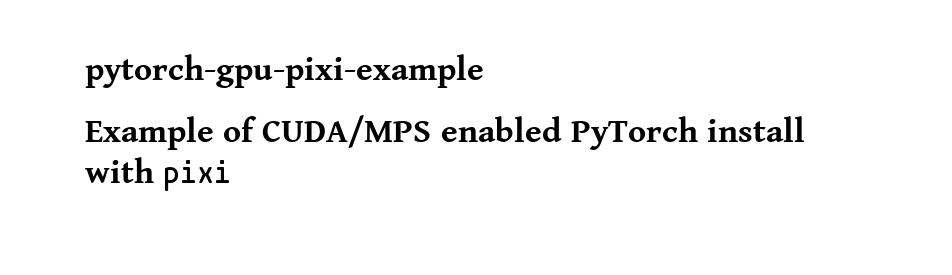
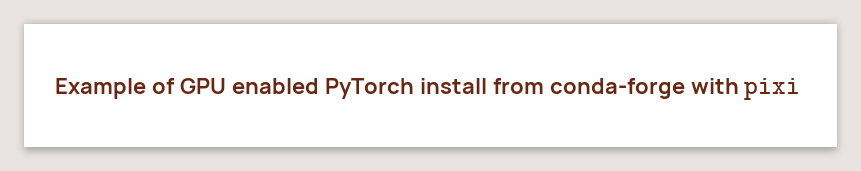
[85,54,484,88] pytorch-gpu-pixi-example // -> (55, 88) none
[262,115,432,148] CUDA/MPS -> [179,78,226,94] GPU
(805, 129) none -> [492,78,685,99] from conda-forge

